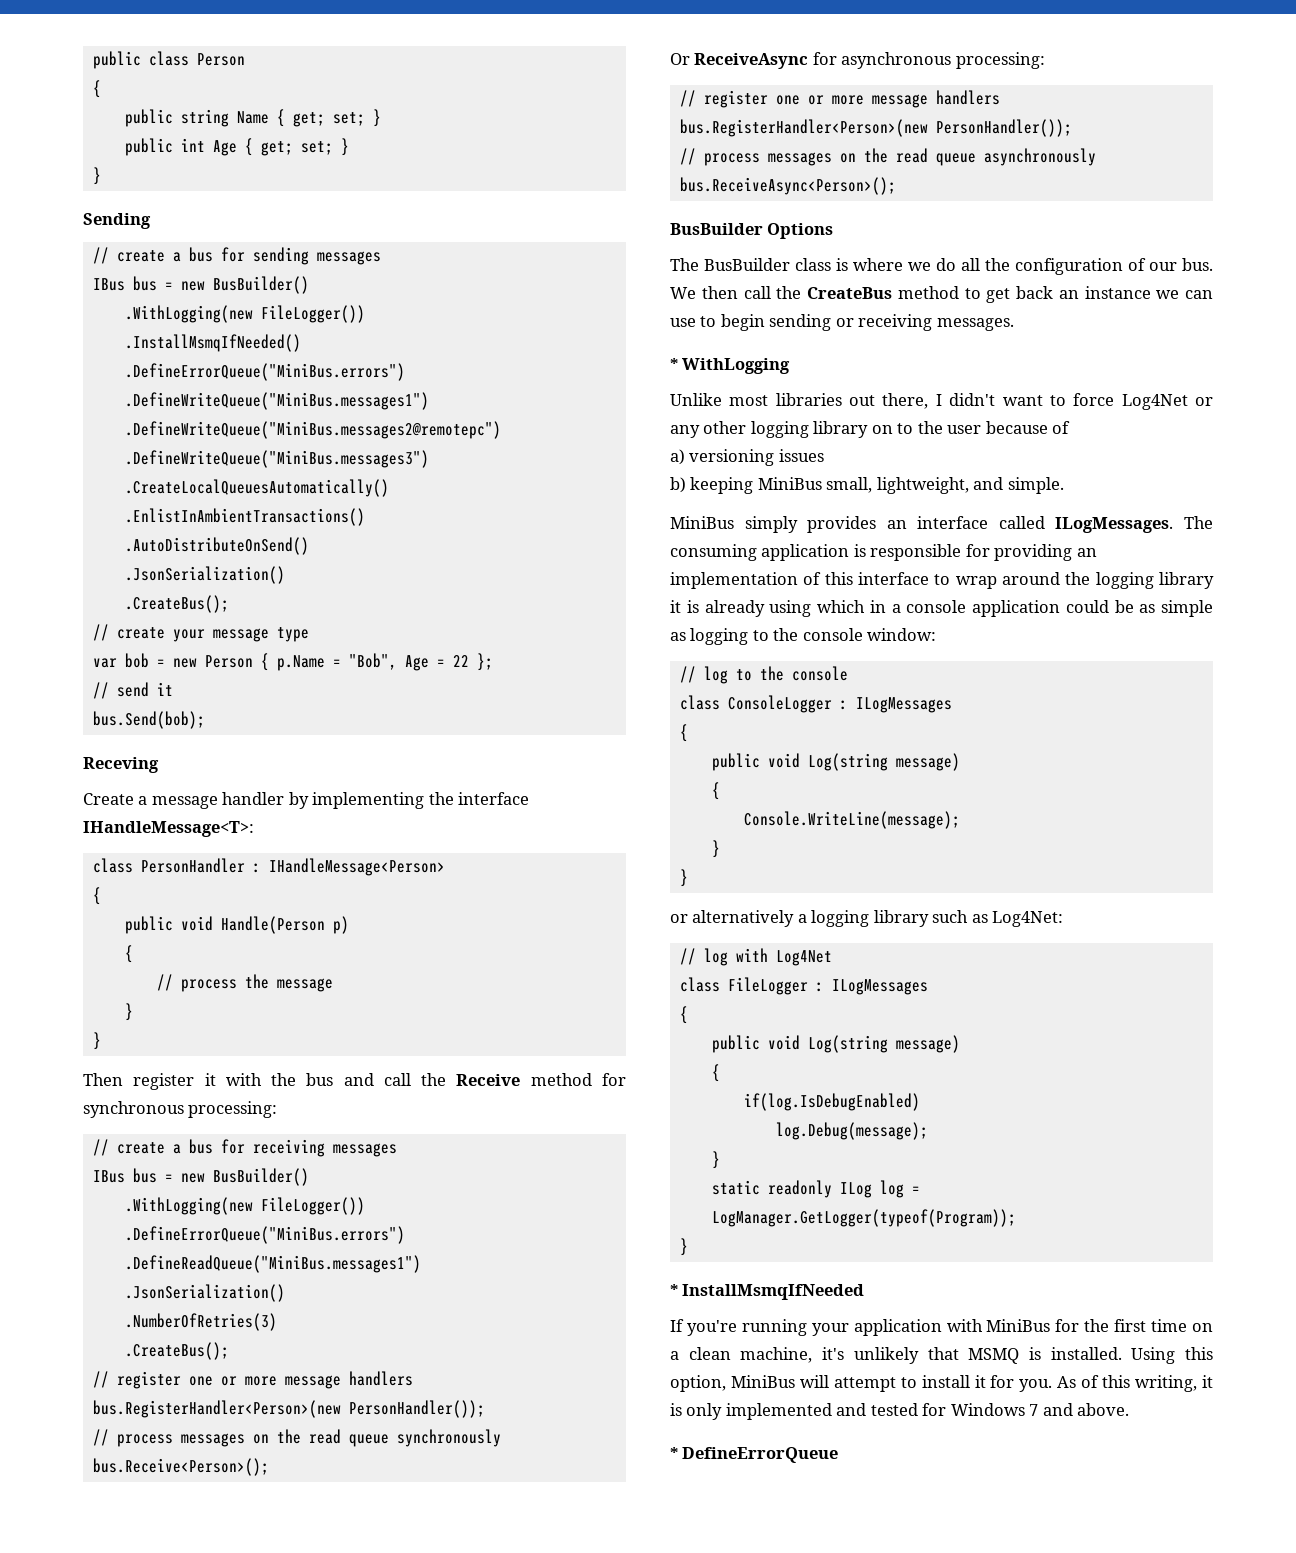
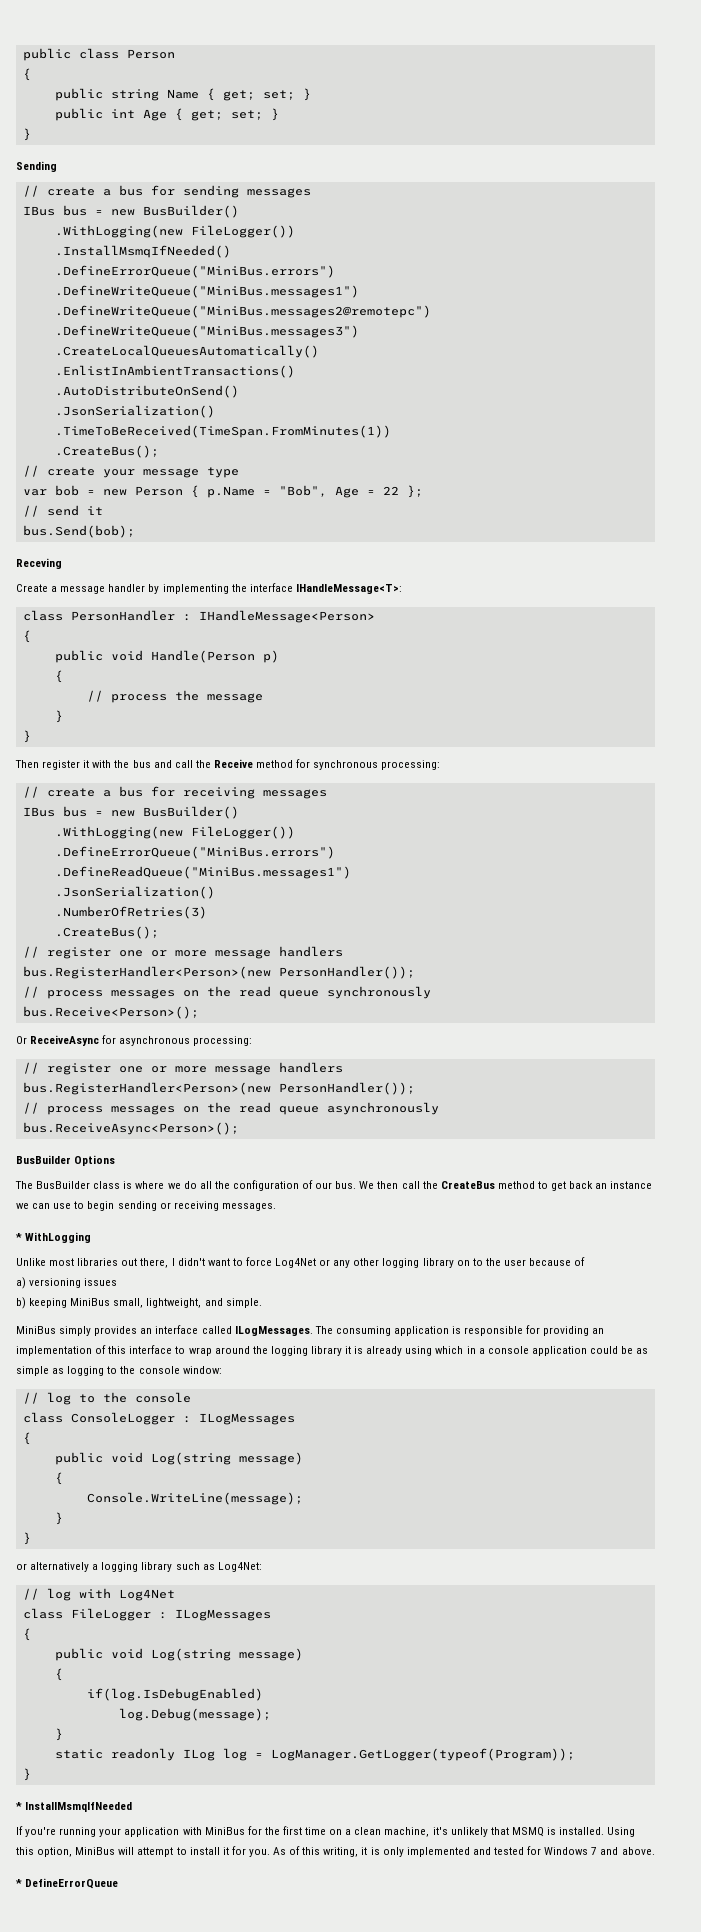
(285, 575) none -> [54,425,391,438] // .TimeToBeReceived(TimeSpan.FromMinutes(1))

